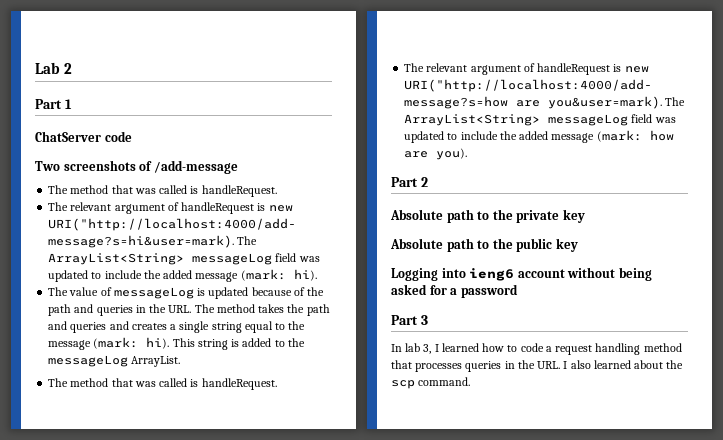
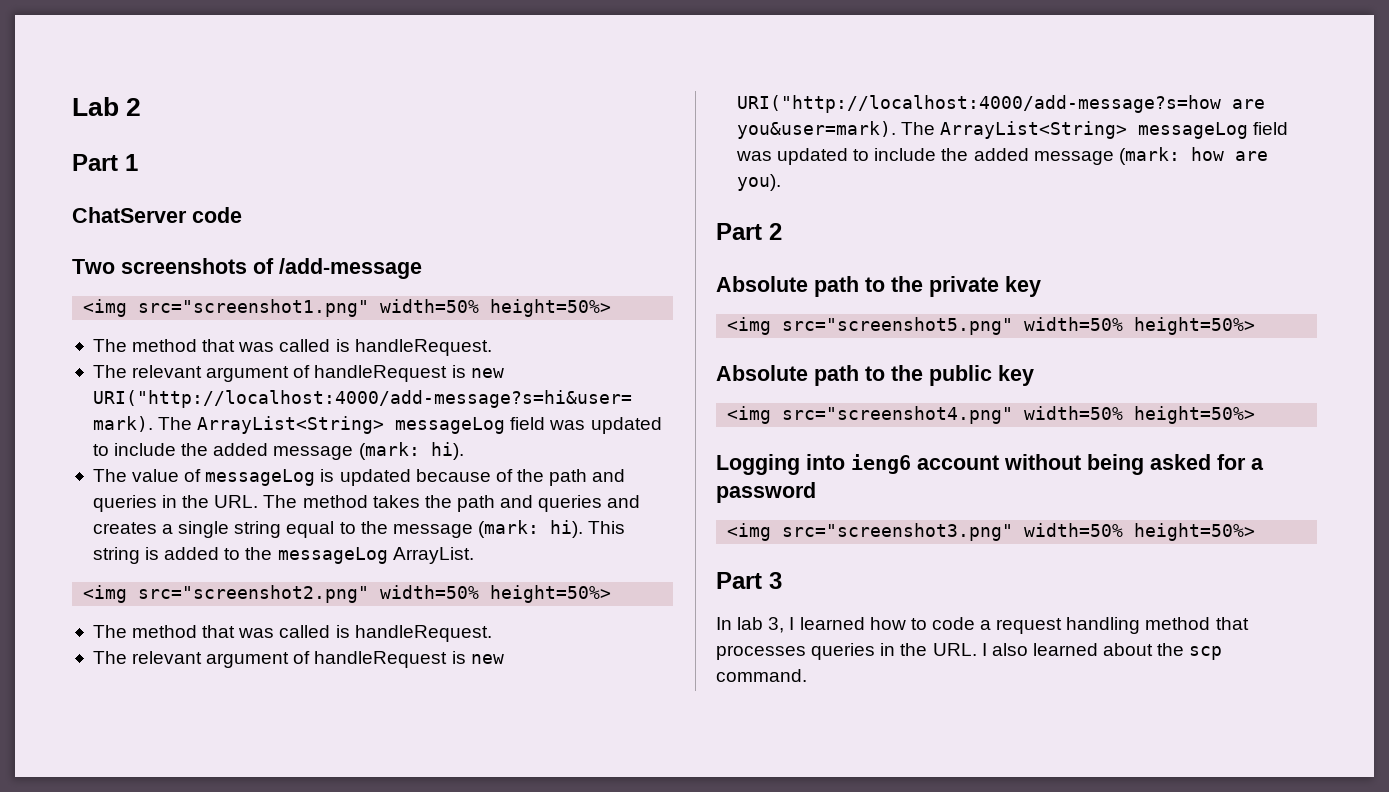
(238, 167) none -> [83,299,612,317] // <img src="screenshot1.png" width=50% height=50%>
(181, 361) none -> [83,585,612,603] // <img src="screenshot2.png" width=50% height=50%>
(585, 216) none -> [727,317,1256,335] // <img src="screenshot5.png" width=50% height=50%>
(578, 245) none -> [727,406,1256,424] // <img src="screenshot4.png" width=50% height=50%>
(518, 291) none -> [727,523,1256,541] // <img src="screenshot3.png" width=50% height=50%>

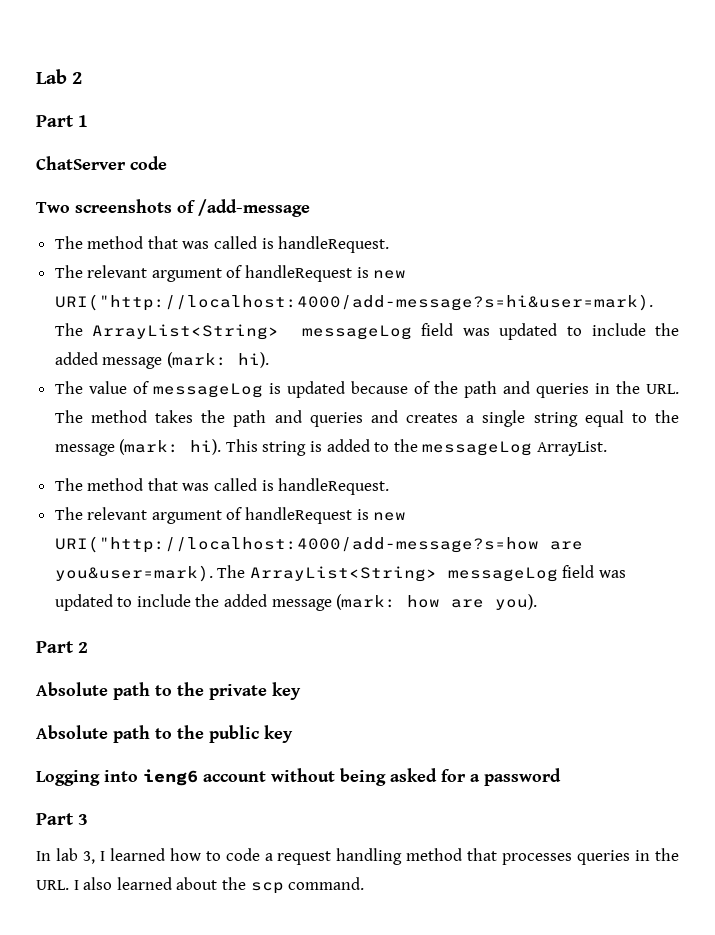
[83,299,612,317] // <img src="screenshot1.png" width=50% height=50%> -> (310, 208) none
[83,585,612,603] // <img src="screenshot2.png" width=50% height=50%> -> (608, 448) none
[727,317,1256,335] // <img src="screenshot5.png" width=50% height=50%> -> (301, 691) none
[727,406,1256,424] // <img src="screenshot4.png" width=50% height=50%> -> (293, 734) none
[727,523,1256,541] // <img src="screenshot3.png" width=50% height=50%> -> (561, 777) none

